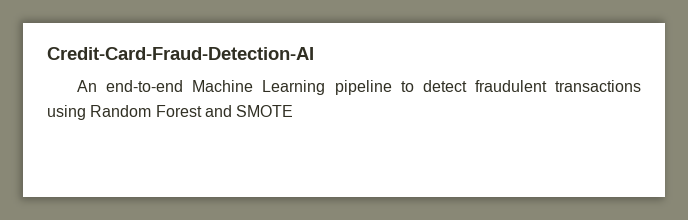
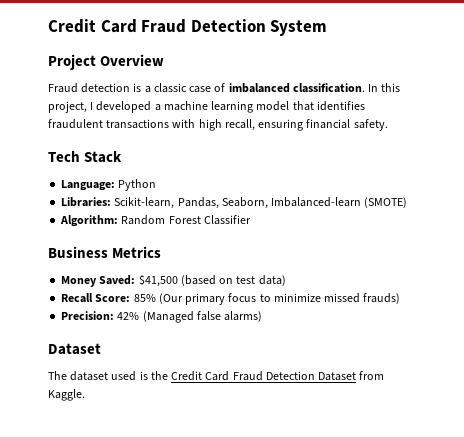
[47,47,314,60] [77,80,642,95] [47,105,294,120] Credit-Card-Fraud-Detection-AI // An end-to-end Machine Learning pipeline to detect fraudulent transactions using Random Forest and SMOTE -> [48,19,328,36] [48,54,165,70] [48,83,401,93] [48,101,365,113] [48,119,388,131] [48,151,123,163] [61,179,157,191] [61,197,408,209] [60,215,251,227] [48,246,162,258] [61,275,286,287] [61,293,401,305] [61,311,263,323] [48,343,101,355] [48,371,385,381] [48,389,85,401] Credit Card Fraud Detection System // Project Overview // Fraud detection is a classic case of imbalanced classification. In this project, I developed a machine learning model that identifies fraudulent transactions with high recall, ensuring financial safety. // Tech Stack // Language: Python // Libraries: Scikit-learn, Pandas, Seaborn, Imbalanced-learn (SMOTE) // Algorithm: Random Forest Classifier // Business Metrics // Money Saved: $41,500 (based on test data) // Recall Score: 85% (Our primary focus to minimize missed frauds) // Precision: 42% (Managed false alarms) // Dataset // The dataset used is the Credit Card Fraud Detection Dataset from Kaggle.

